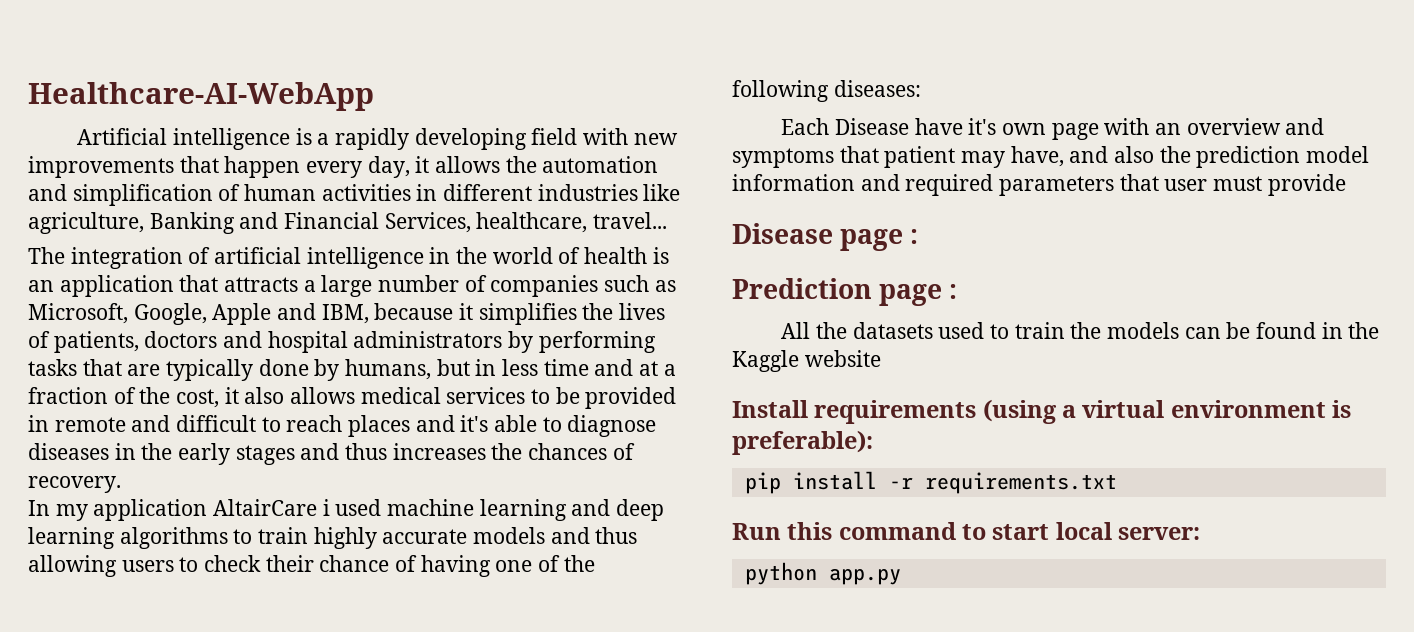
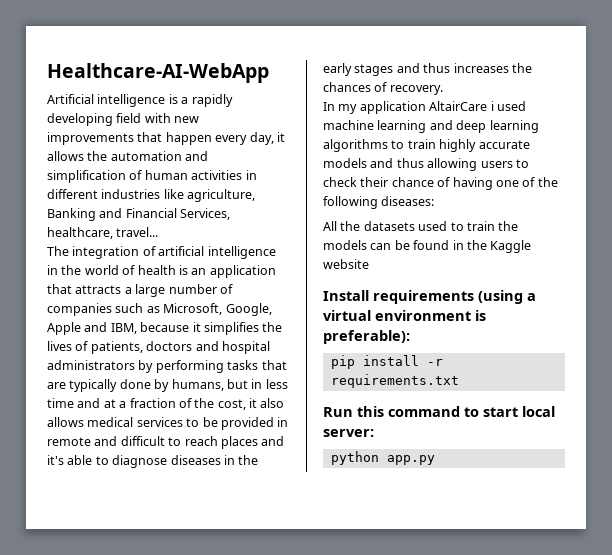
[781,118,1325,140] [732,146,1370,168] [732,174,1346,196] [732,223,919,251] [732,278,958,306] // Each Disease have it's own page with an overview and symptoms that patient may have, and also the prediction model information and required parameters that user must provide // Disease page : // Prediction page : -> (435, 201) none

